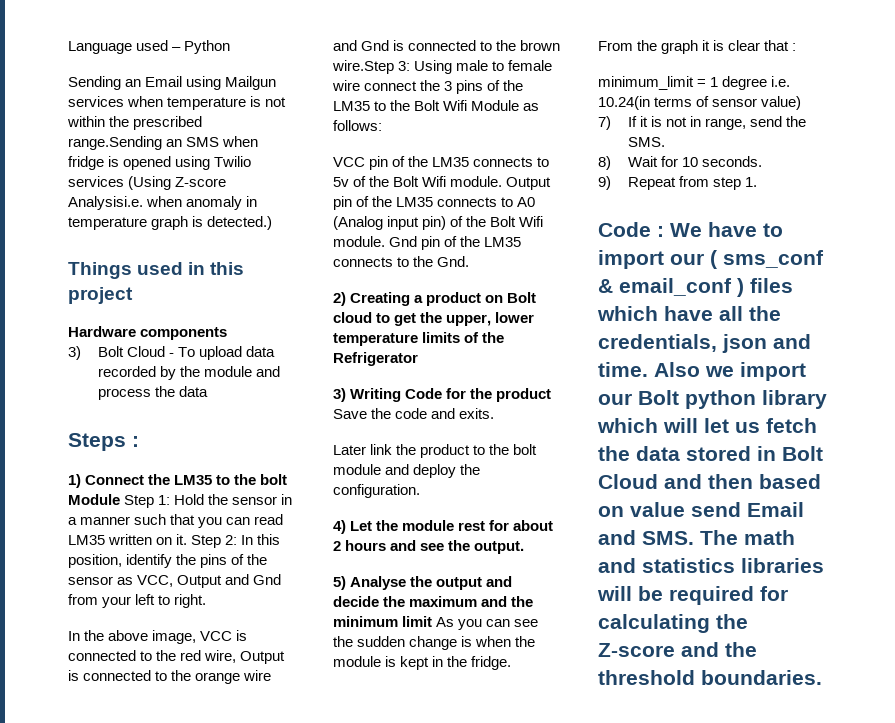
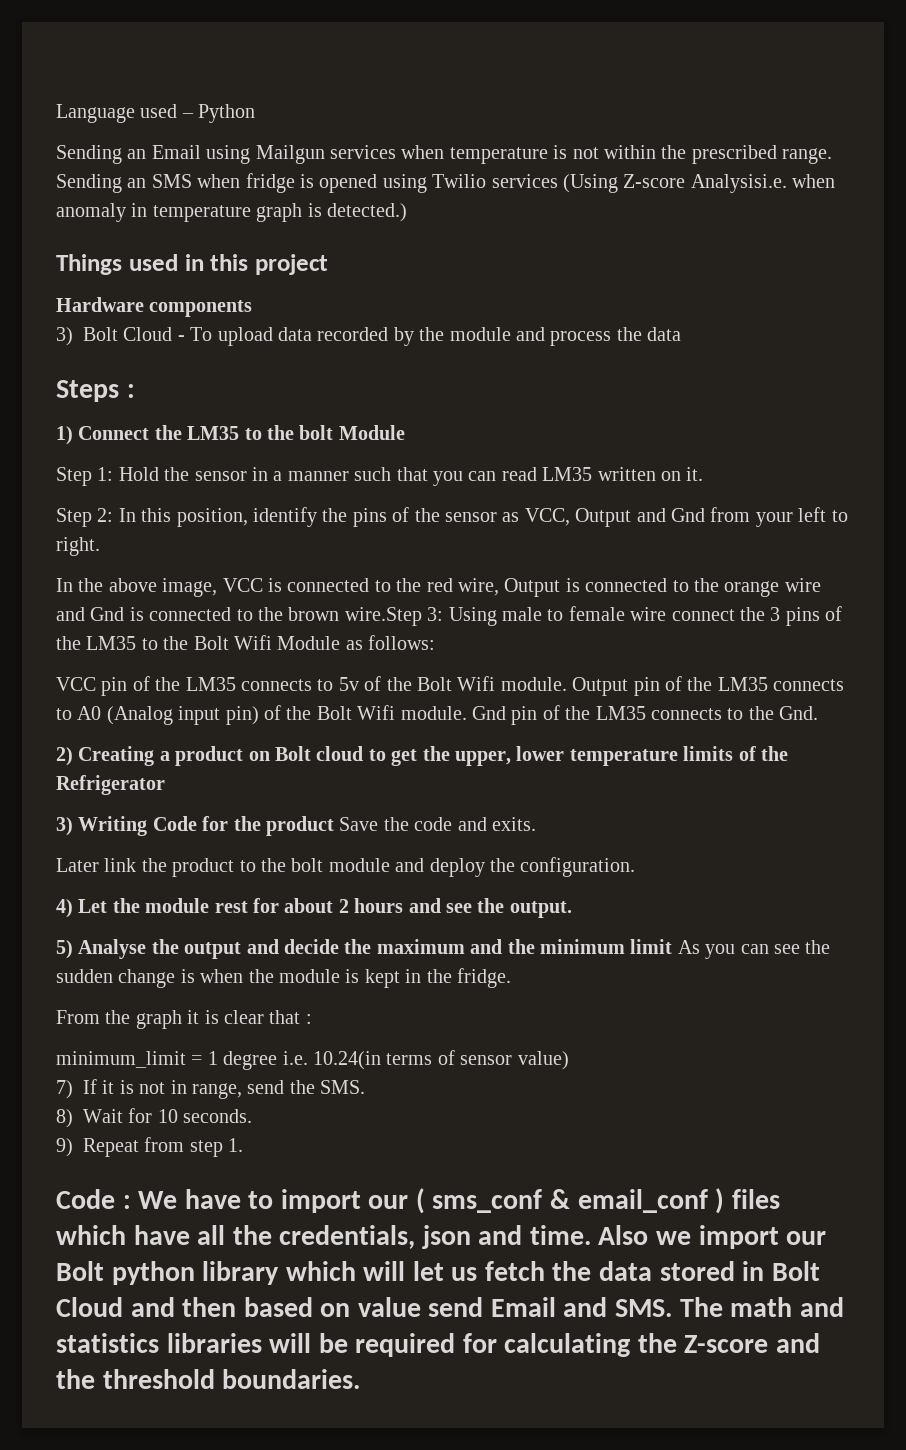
[68,136,162,150] range.Sending -> [782,148,833,164] [56,174,122,193] range. Sending
(120, 499) none -> (405, 432) //
(188, 539) none -> (704, 474) //

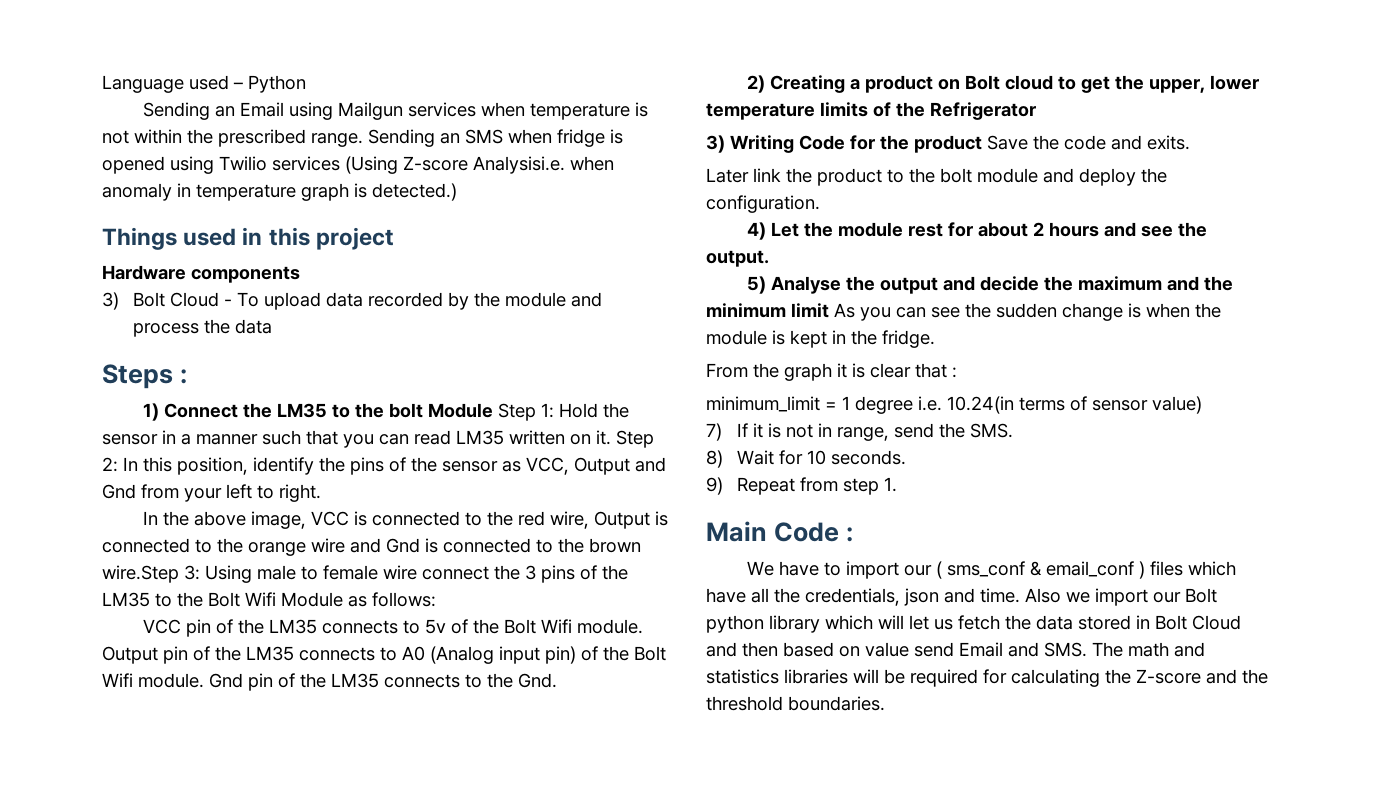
(405, 432) // -> (494, 410) none
(704, 474) // -> (611, 437) none
(244, 1145) none -> [706,521,767,542] Main
(131, 1202) none -> (854, 534) //

